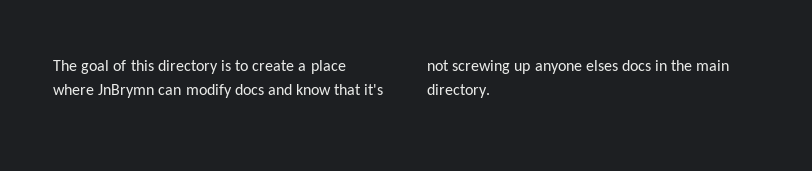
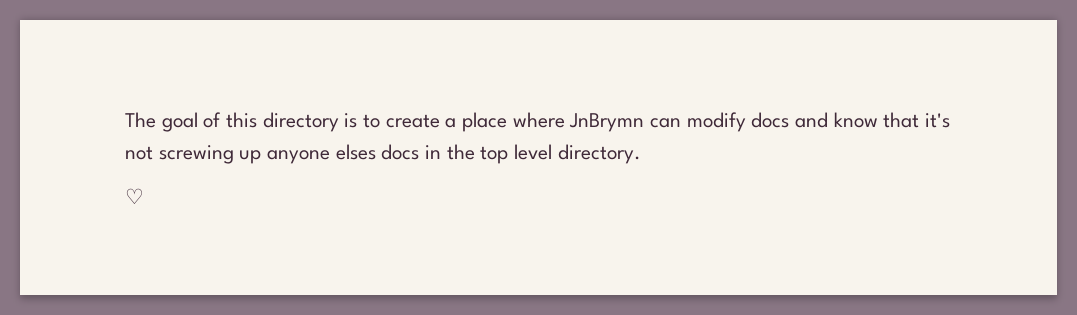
[696,60,730,71] main -> [480,144,553,164] top level
(490, 91) none -> [125,188,144,204] // ♡

